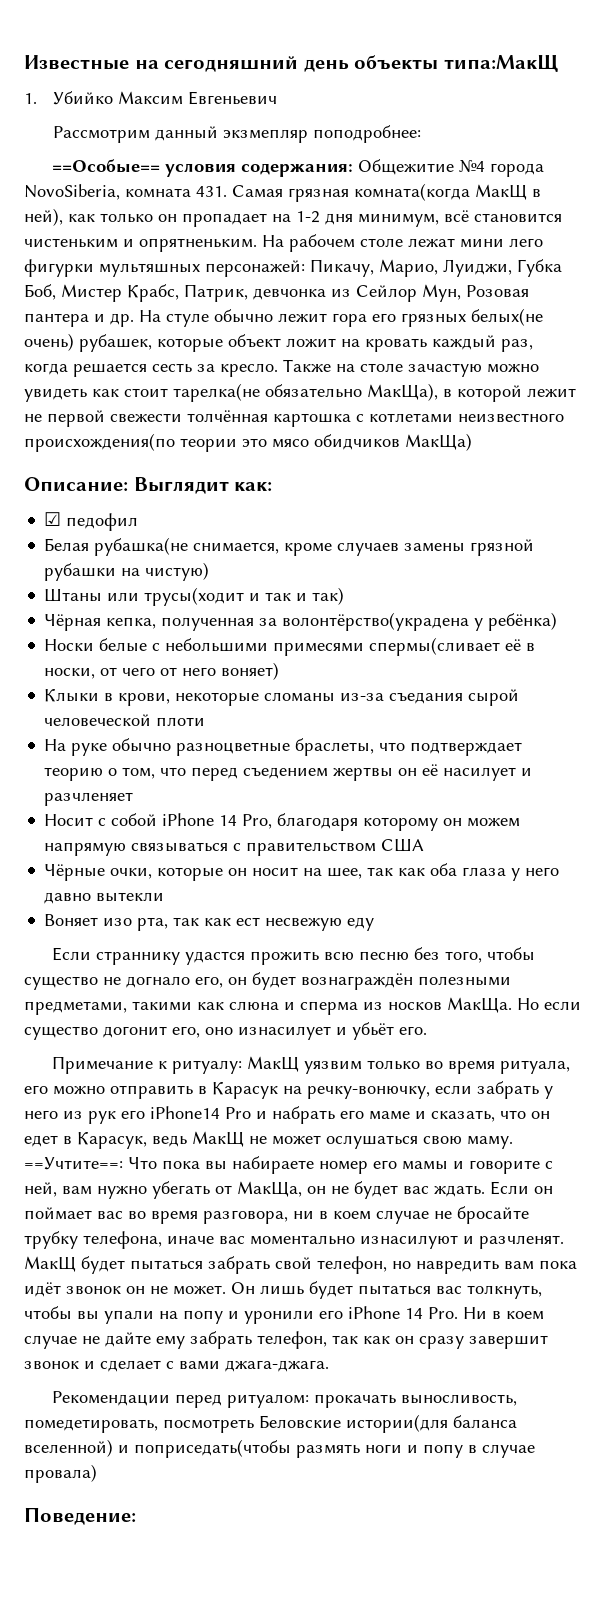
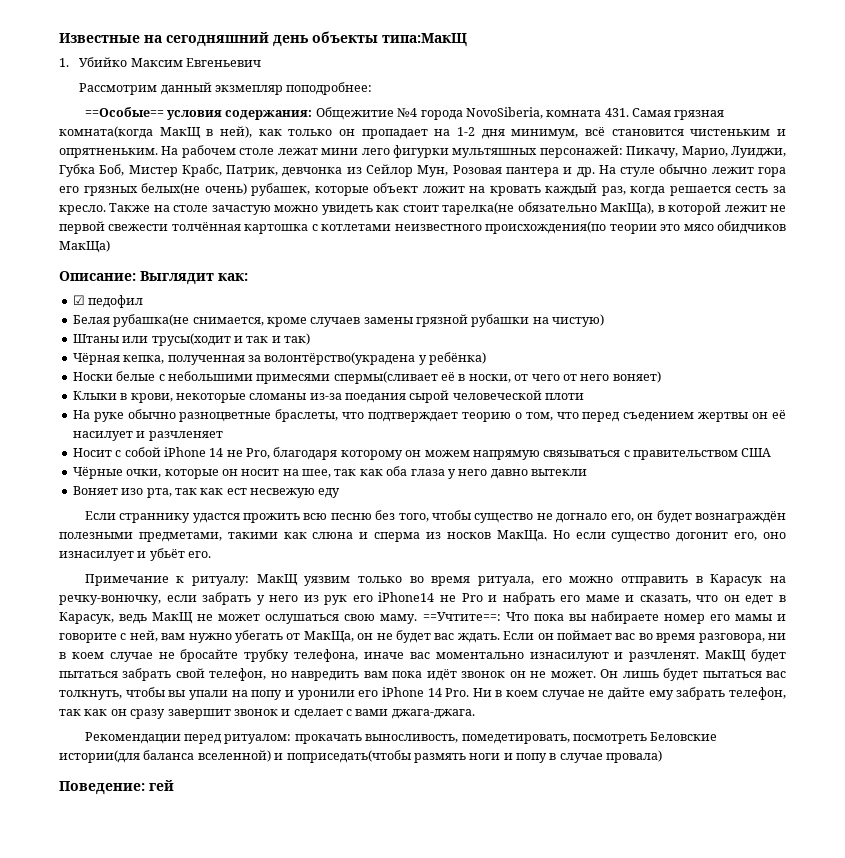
[389,692,464,704] съедания -> [345,393,406,403] поедания
(238, 820) none -> [226,450,243,457] не
(220, 1112) none -> [439,595,456,602] не
(136, 1516) none -> [149,780,174,791] гей

